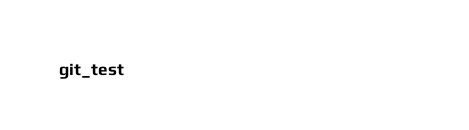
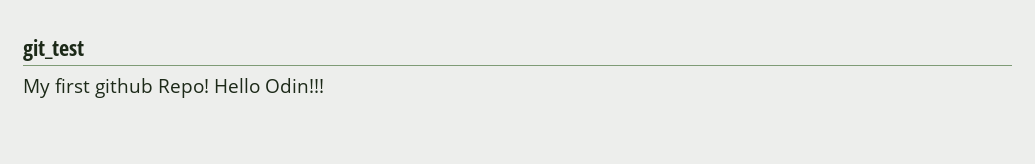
(124, 71) none -> [23,78,324,98] // My first github Repo! Hello Odin!!!

